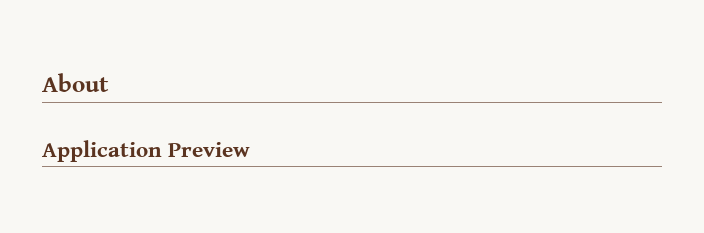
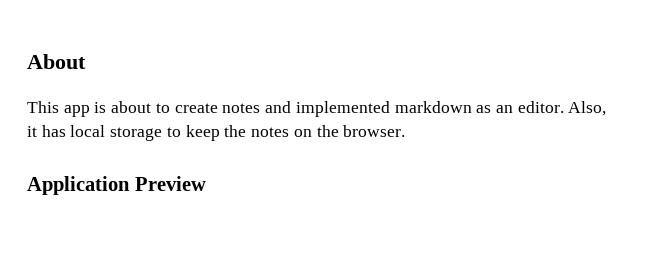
(109, 82) none -> [27,101,607,117] [27,125,406,141] // This app is about to create notes and implemented markdown as an editor. Also, it has local storage to keep the notes on the browser.

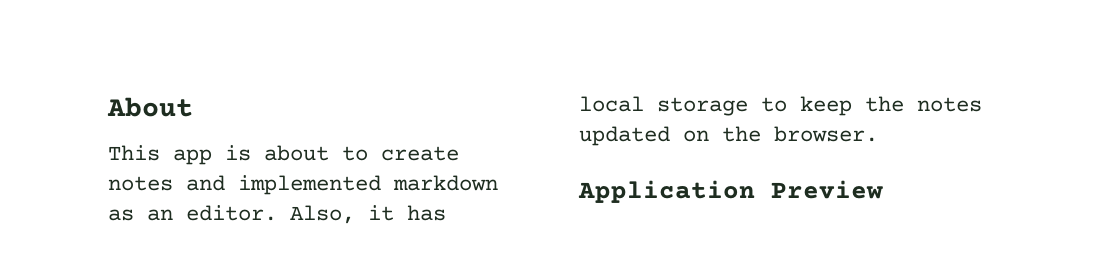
(290, 132) none -> [579,126,670,146] updated

